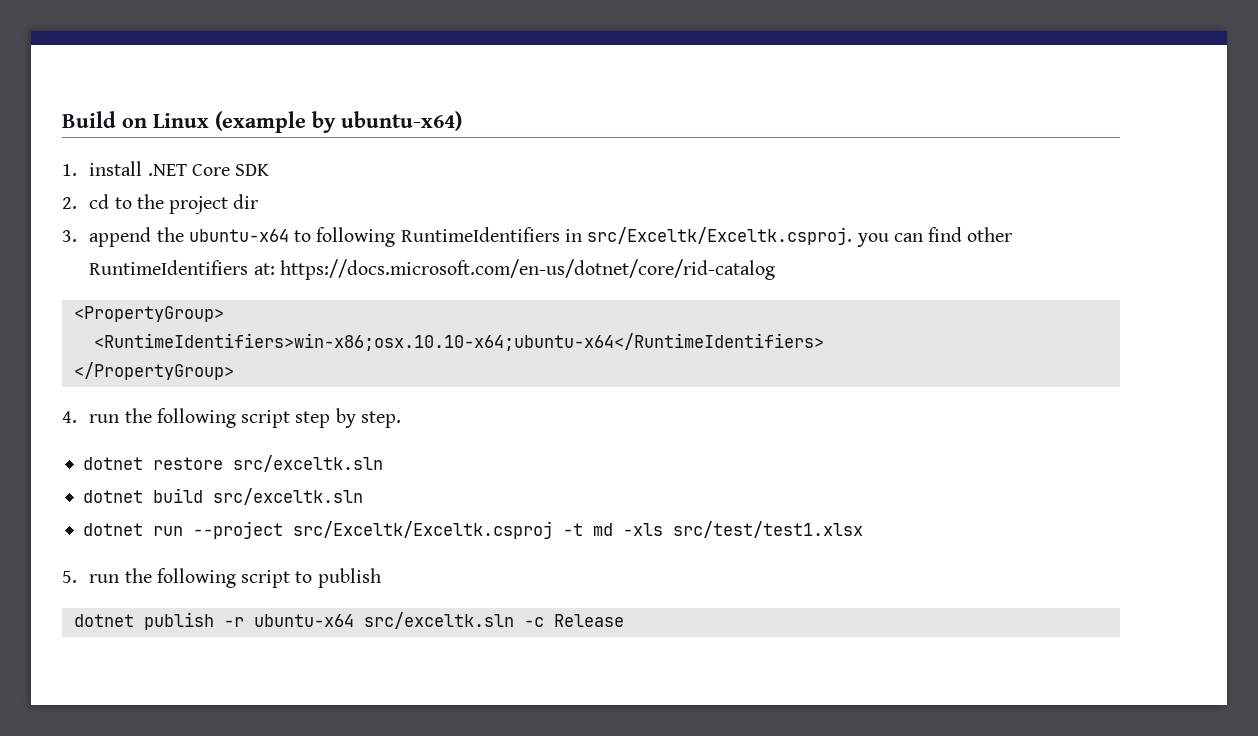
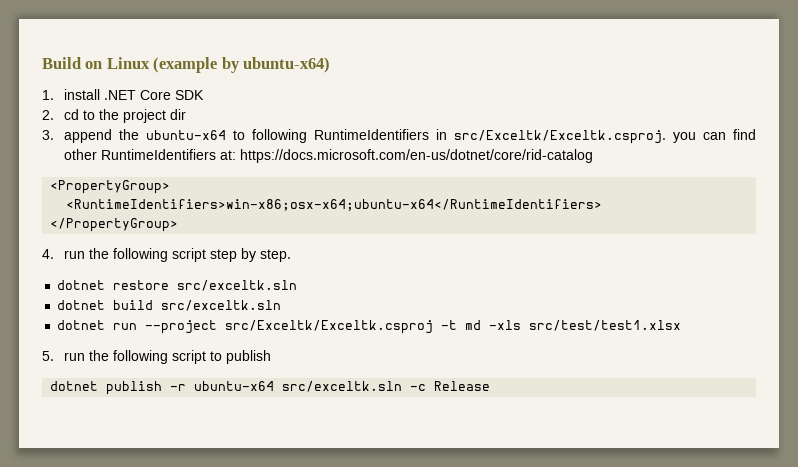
[93,333,824,351] <RuntimeIdentifiers>win-x86;osx.10.10-x64;ubuntu-x64</RuntimeIdentifiers> -> [66,199,603,211] <RuntimeIdentifiers>win-x86;osx-x64;ubuntu-x64</RuntimeIdentifiers>

